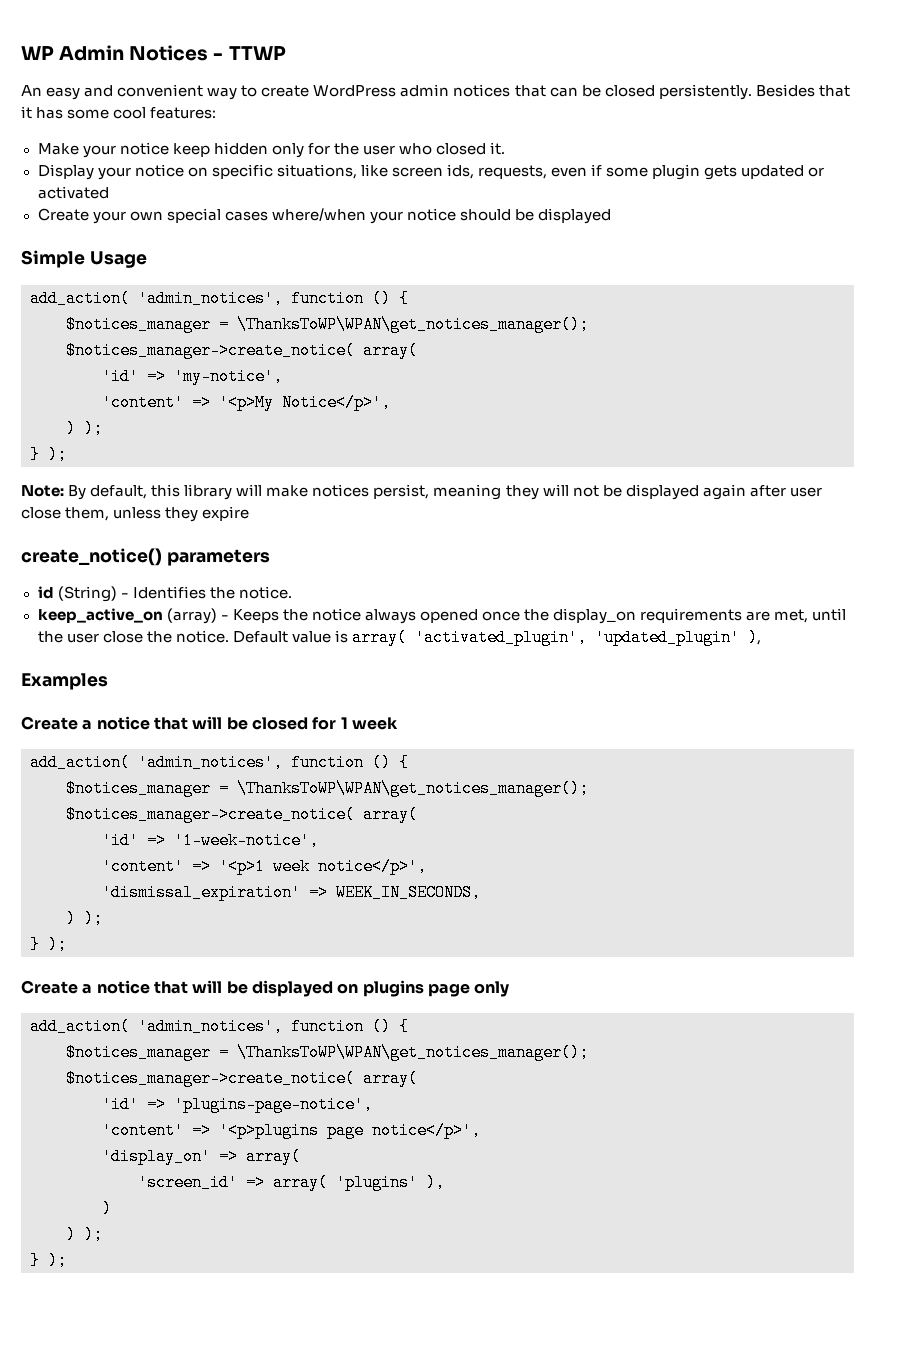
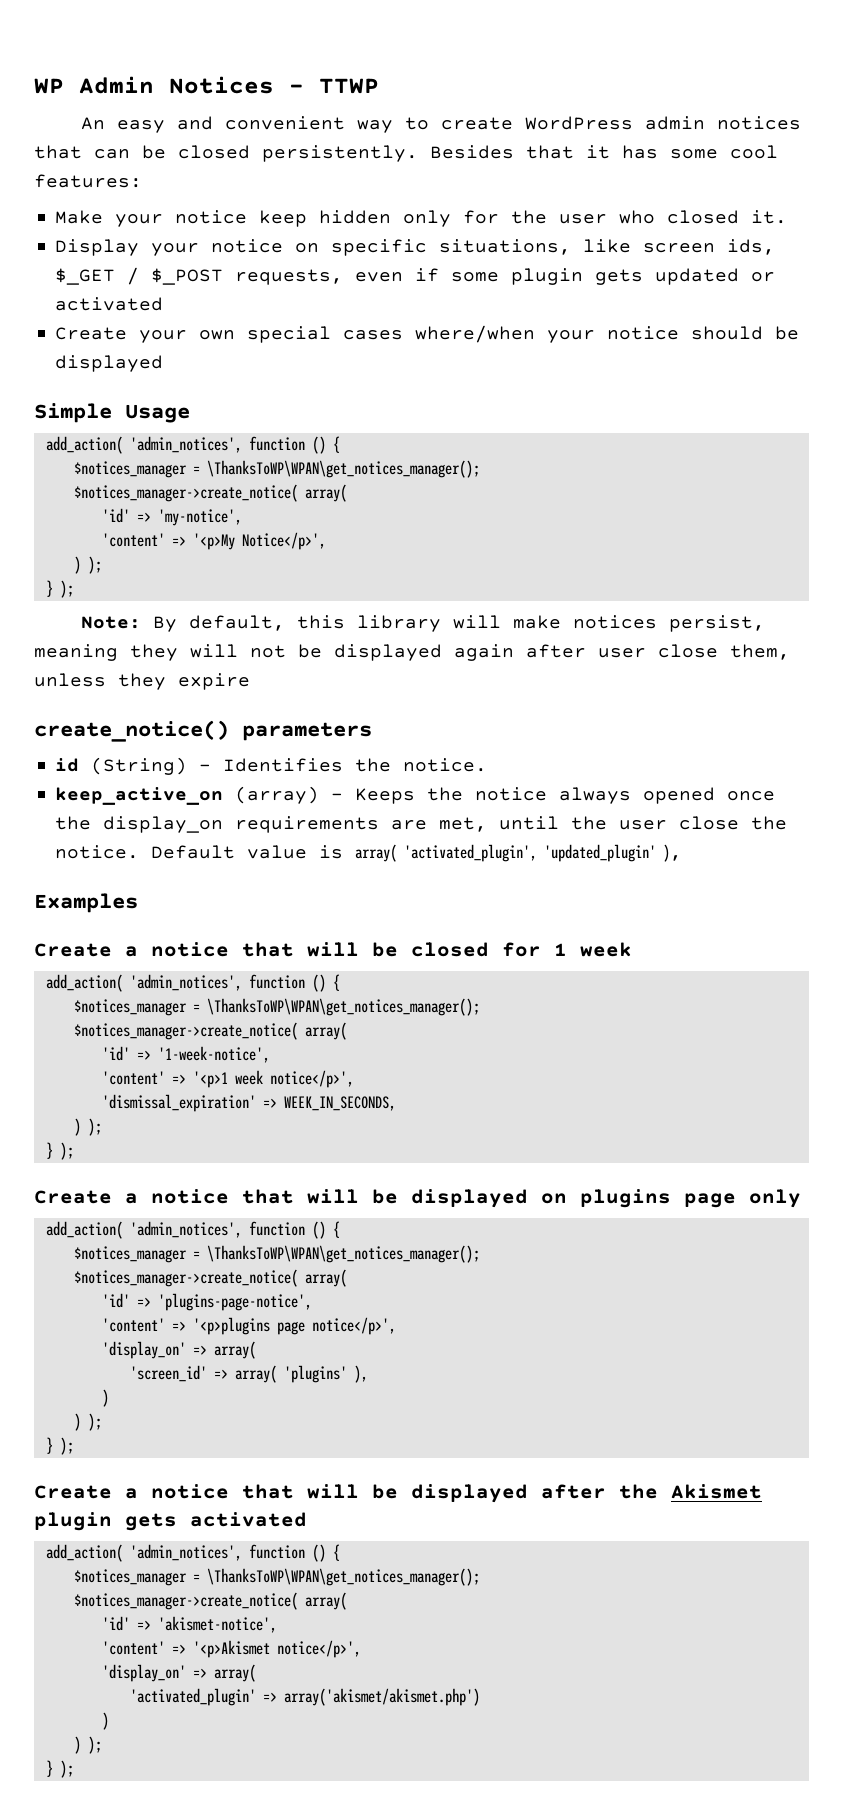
(474, 171) none -> [55,267,224,285] $_GET / $_POST
(67, 1260) none -> [34,1484,762,1503] [34,1512,307,1531] [45,1544,340,1562] [73,1568,480,1586] [73,1592,347,1610] [101,1616,277,1633] [101,1640,361,1658] [101,1664,256,1682] [129,1688,480,1706] [101,1712,109,1730] [73,1736,102,1754] [45,1760,74,1778] // Create a notice that will be displayed after the Akismet plugin gets activated // add_action( 'admin_notices', function () { // $notices_manager = \ThanksToWP\WPAN\get_notices_manager(); // $notices_manager->create_notice( array( // 'id' => 'akismet-notice', // 'content' => '<p>Akismet notice</p>', // 'display_on' => array( // 'activated_plugin' => array('akismet/akismet.php') // ) // ) ); // } );

